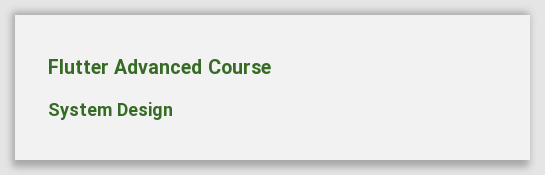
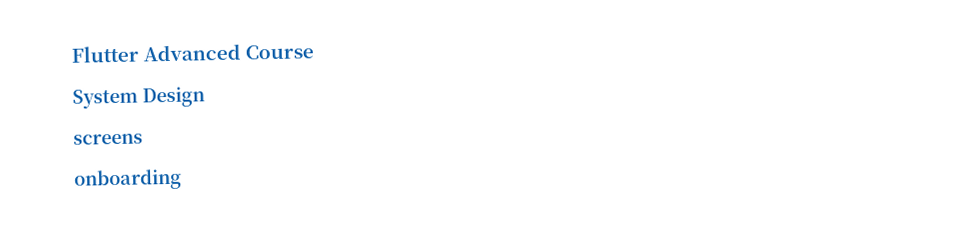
(173, 111) none -> [73,133,143,145] [73,168,182,191] // screens // onboarding

